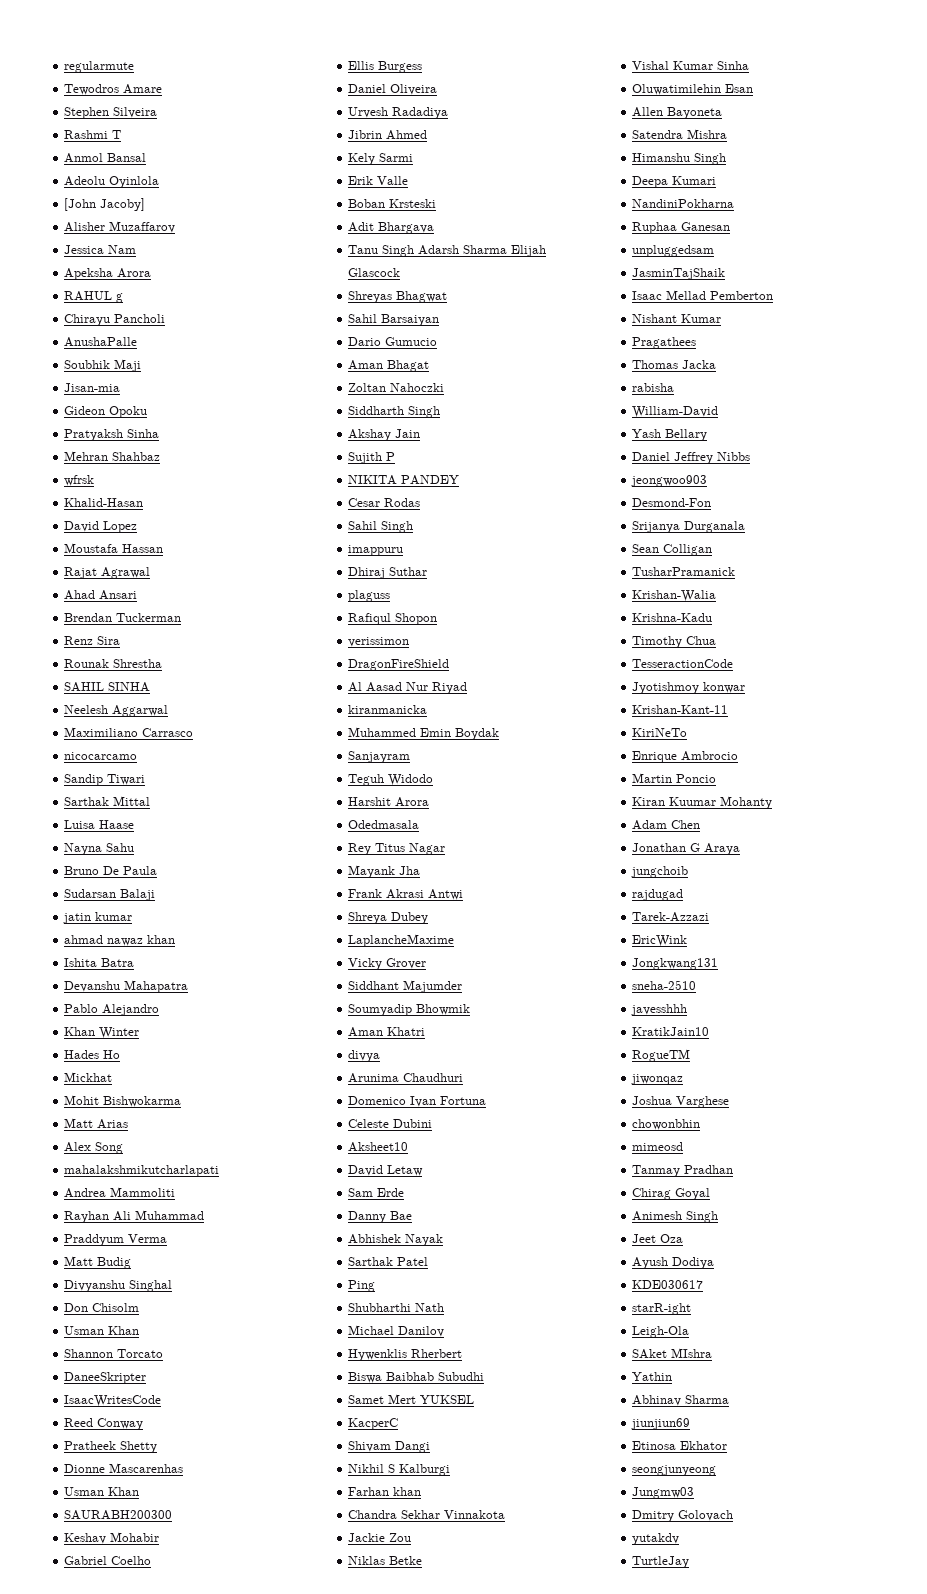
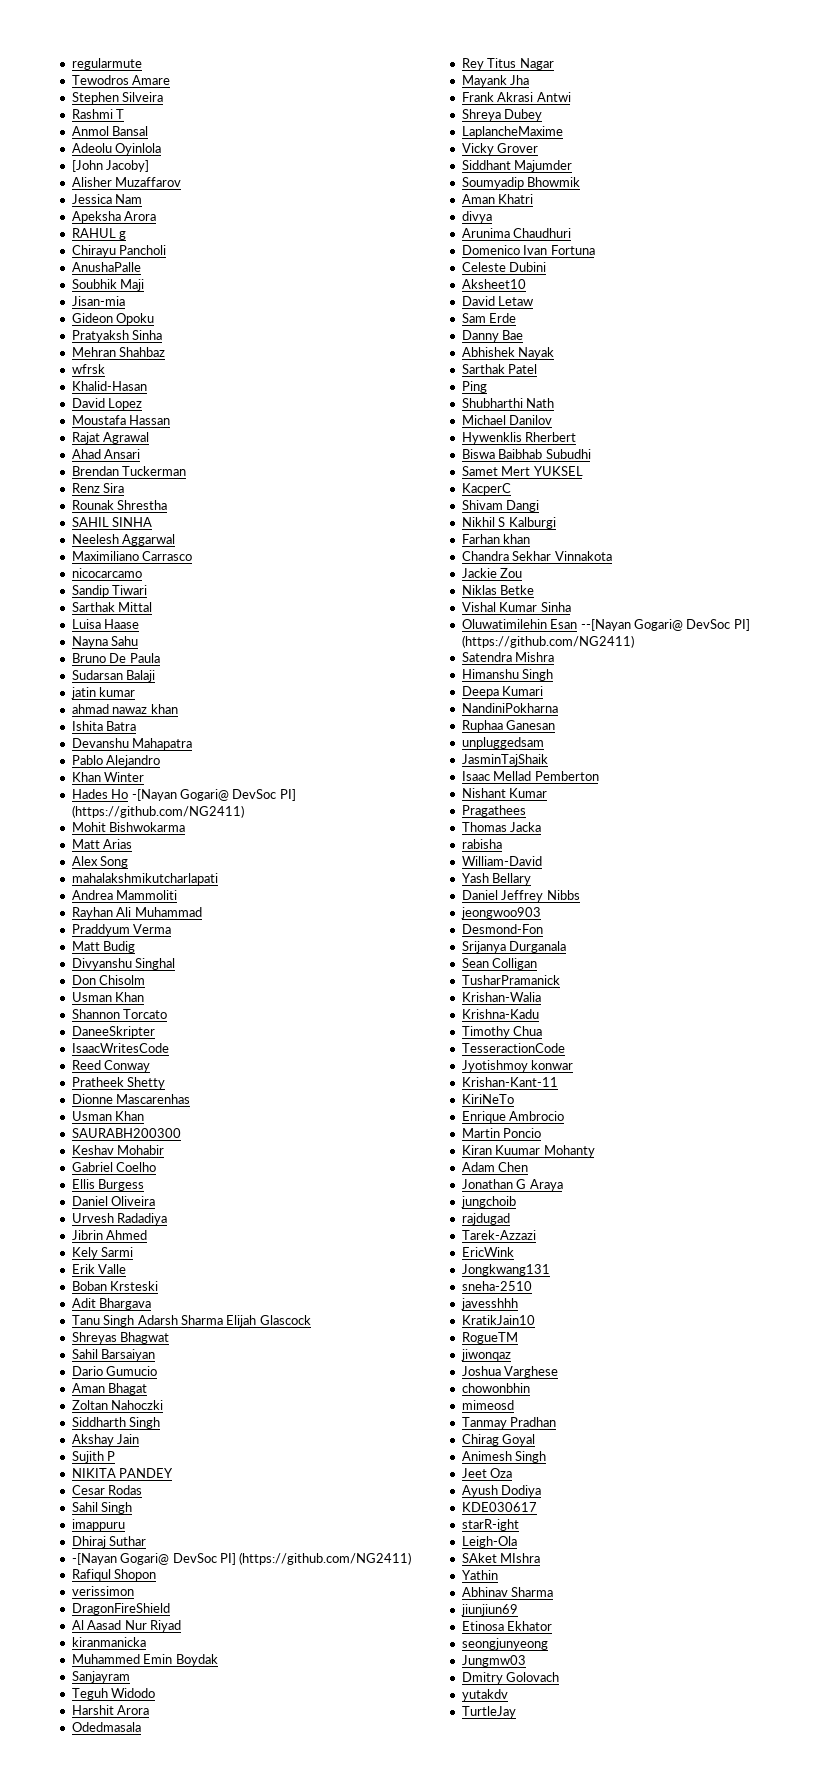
[64,1072,113,1082] // Mickhat -> [131,789,296,801] [71,805,244,818] -[Nayan Gogari@ DevSoc PI] (https://github.com/NG2411)
[348,590,391,602] plaguss -> [71,1552,412,1565] -[Nayan Gogari@ DevSoc PI] (https://github.com/NG2411)
[632,107,723,119] // Allen Bayoneta -> [580,619,750,631] [461,635,634,648] --[Nayan Gogari@ DevSoc PI] (https://github.com/NG2411)

